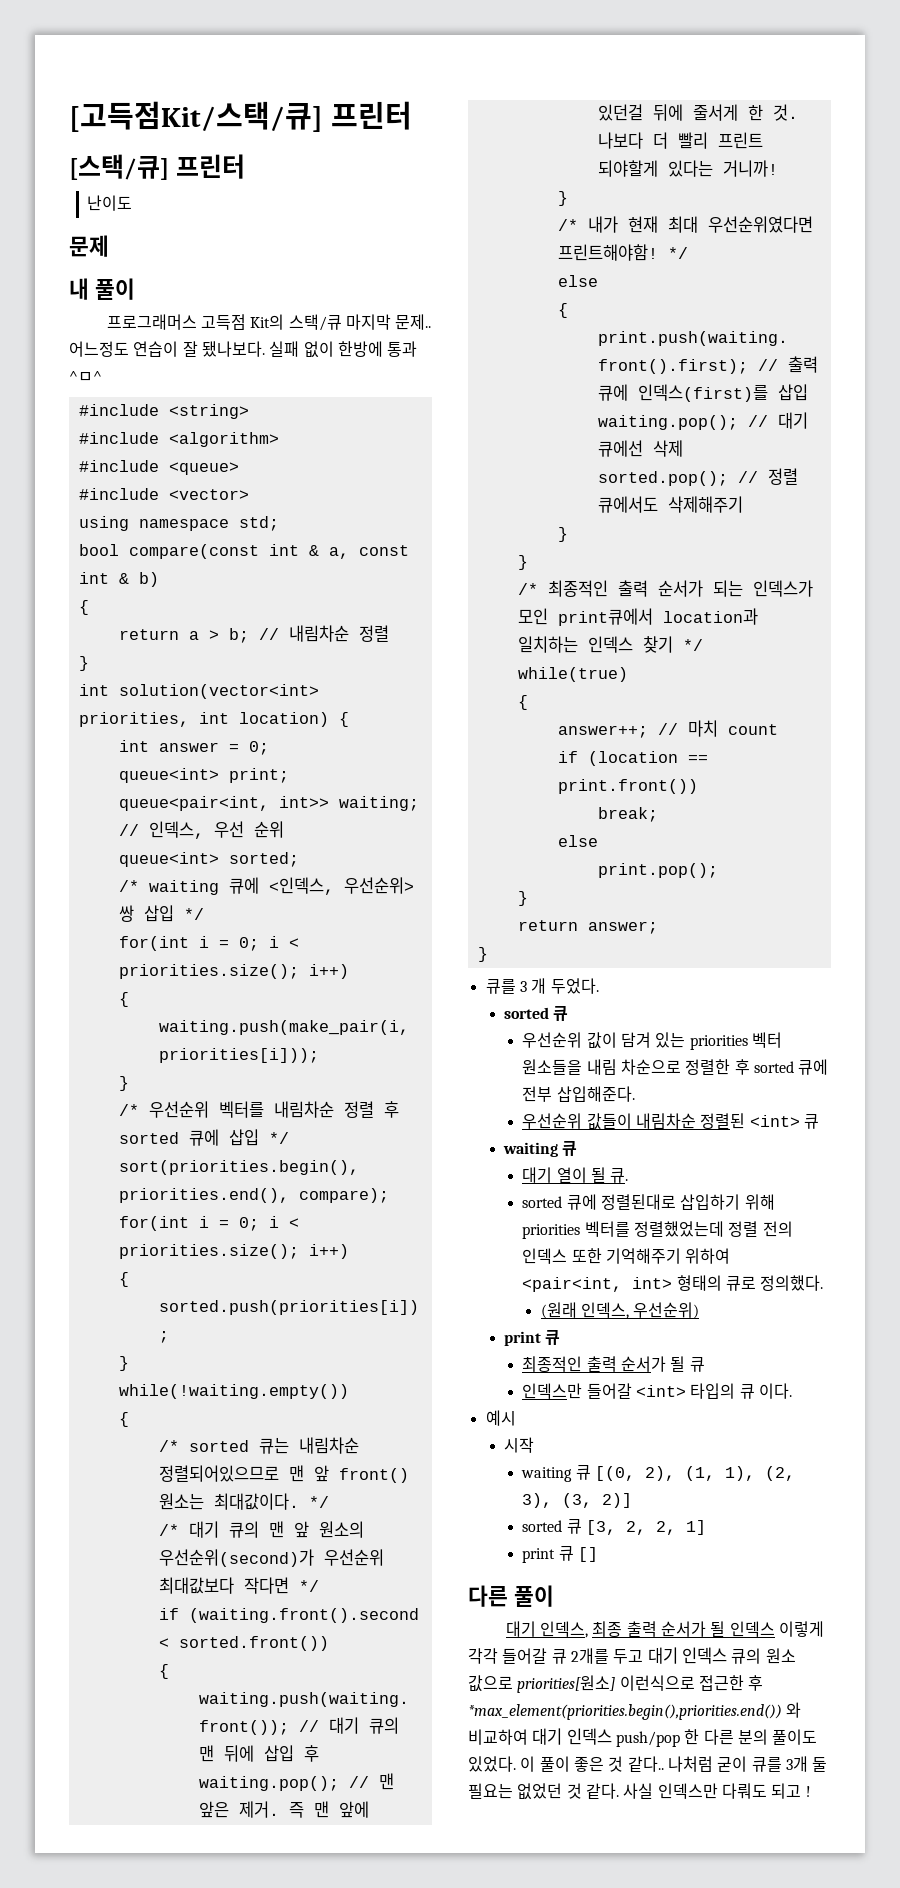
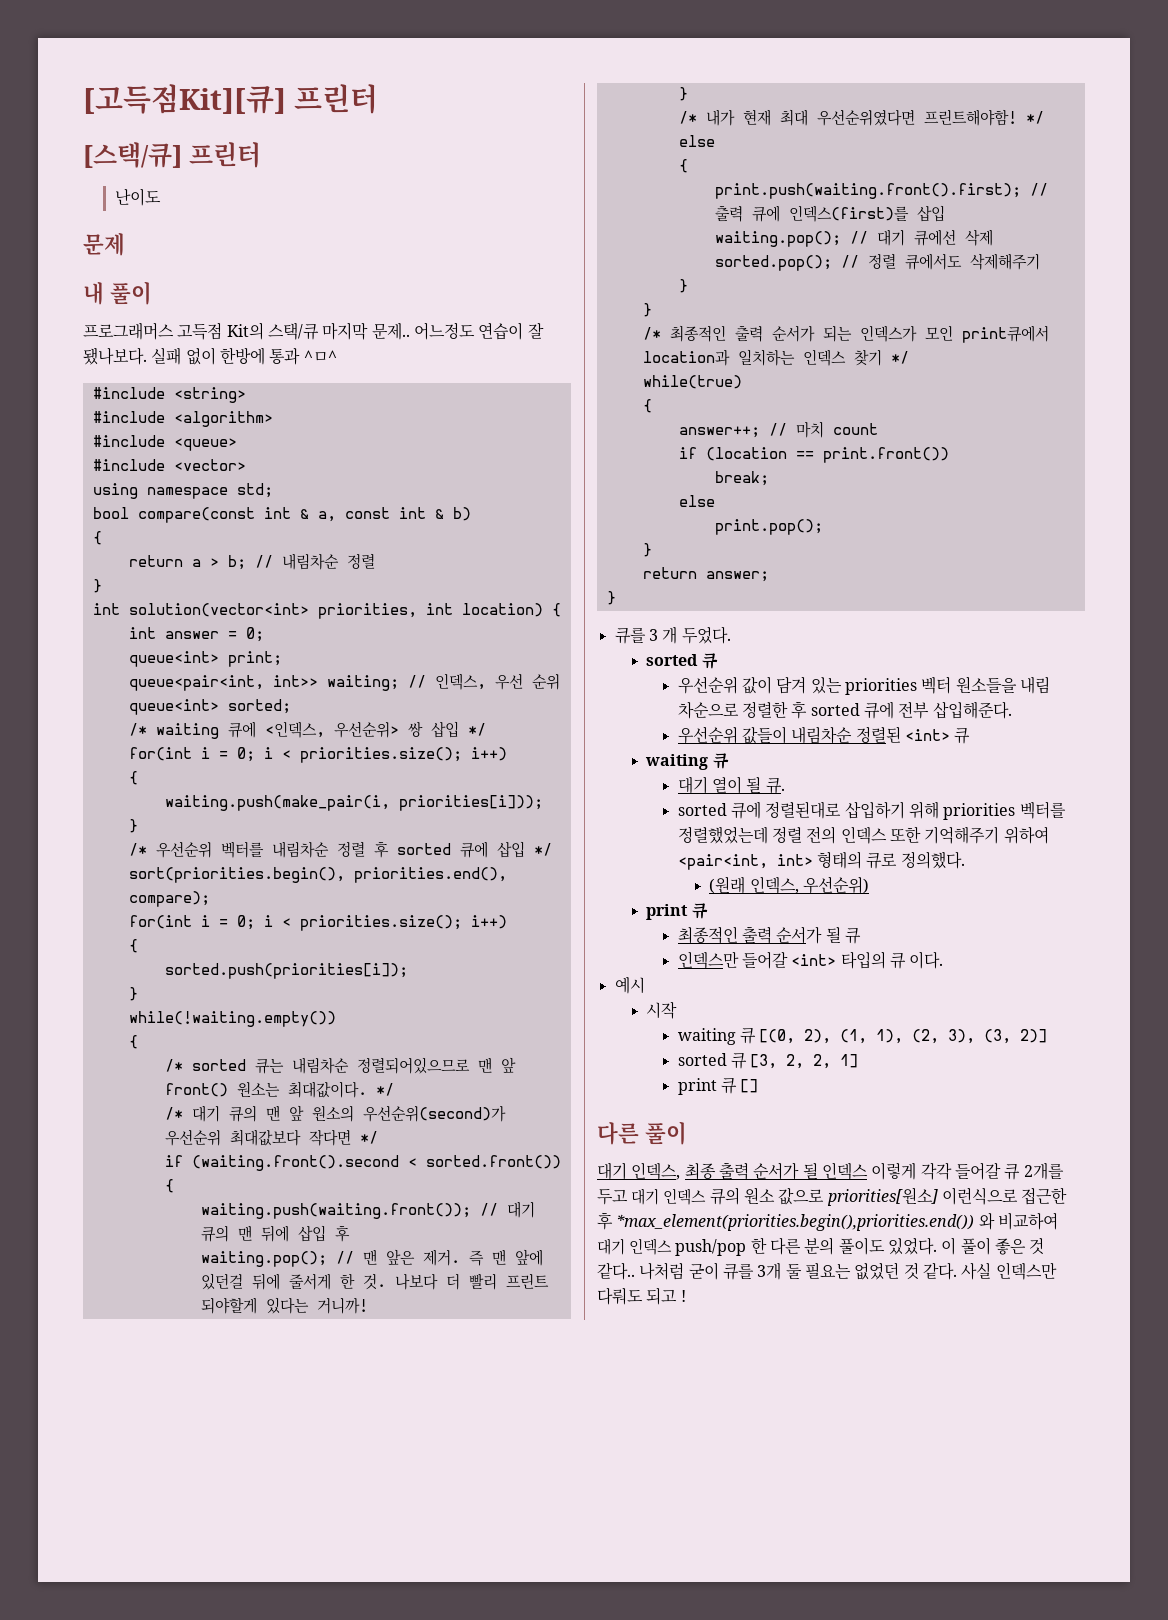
[69,101,323,132] [고득점Kit/스택/큐] -> [83,84,286,114] [고득점Kit][큐]

